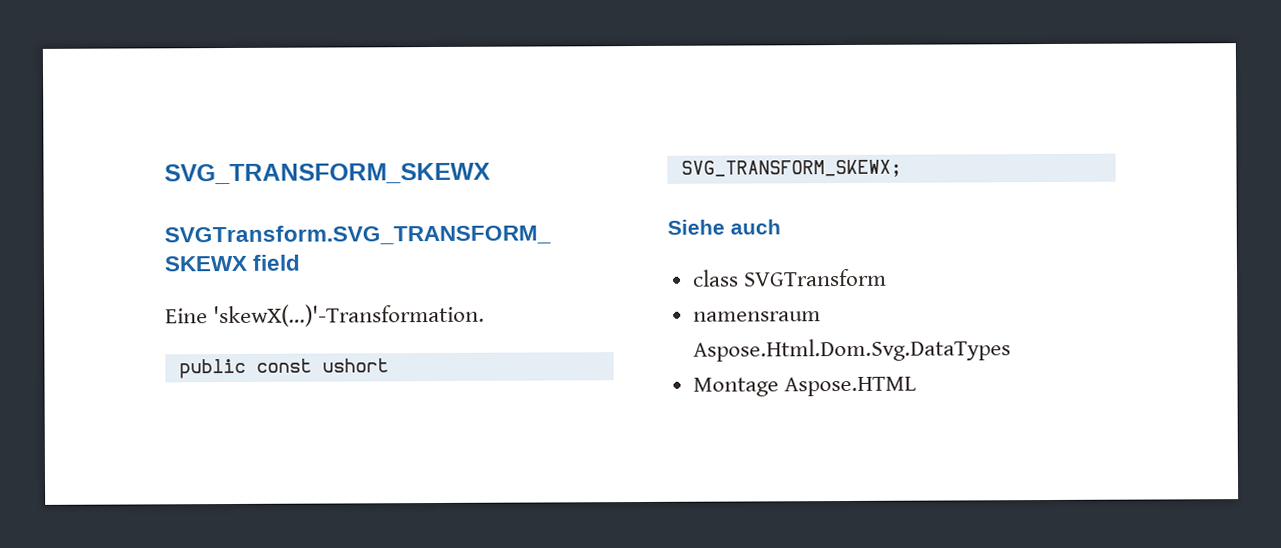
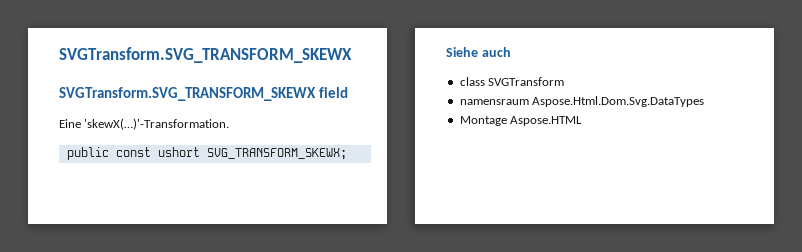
[164,162,491,185] SVG_TRANSFORM_SKEWX -> [59,47,352,63] SVGTransform.SVG_TRANSFORM_SKEWX

